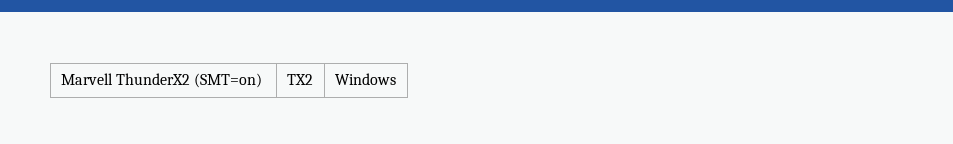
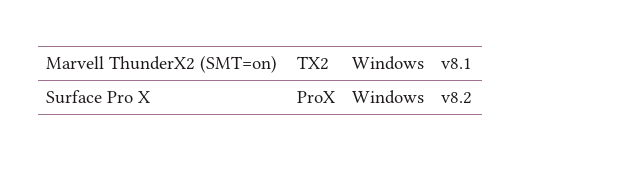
(396, 79) none -> [441,58,473,69] [46,90,151,104] [297,91,336,103] [352,90,425,104] [441,92,473,104] | v8.1 // Surface Pro X | ProX | Windows | v8.2

